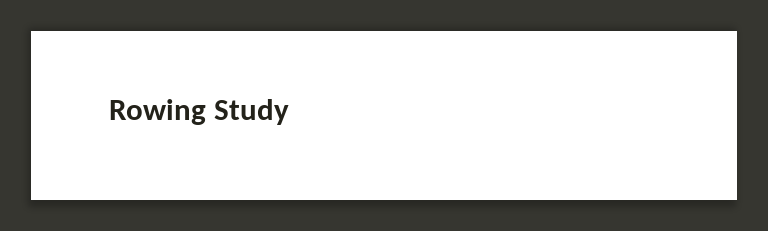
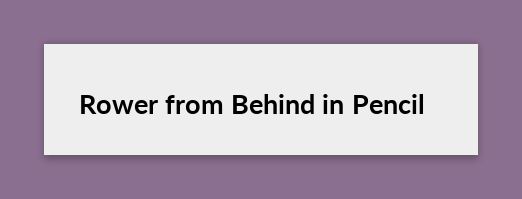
[109,99,290,125] Rowing Study -> [79,94,425,114] Rower from Behind in Pencil

